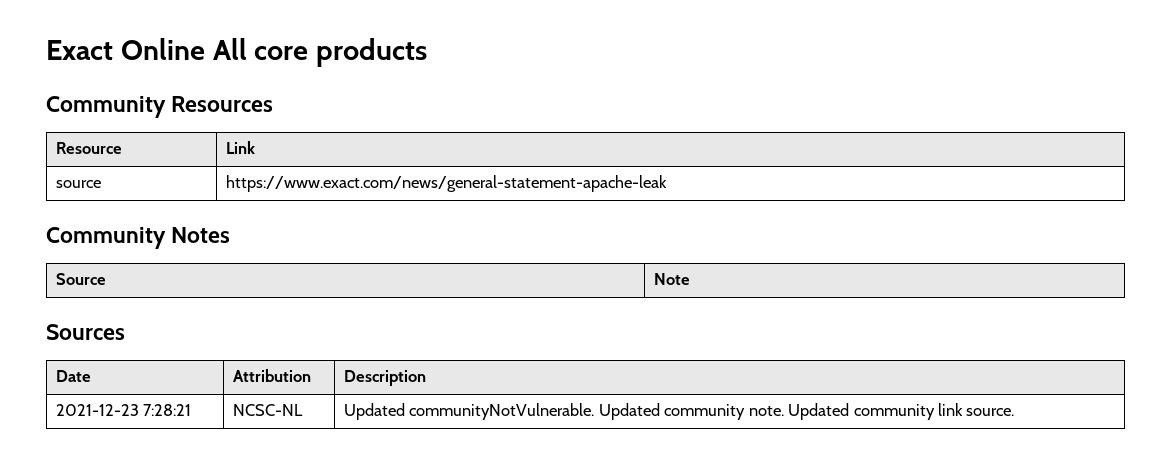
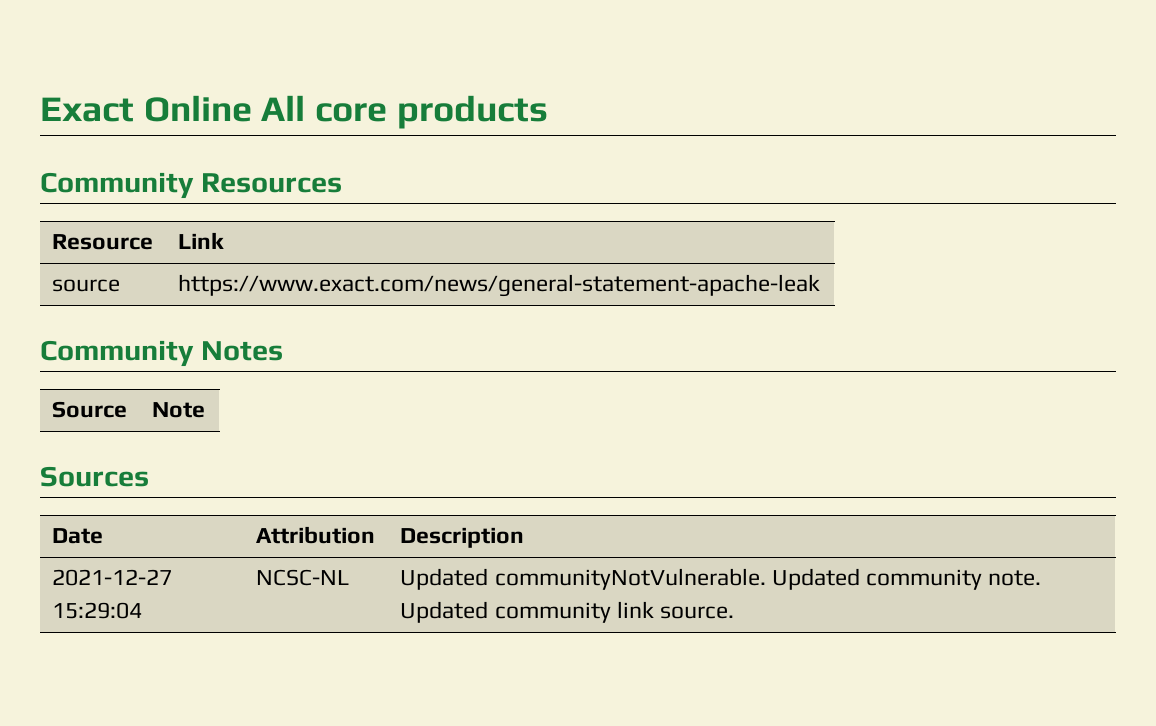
[55,404,192,416] 2021-12-23 7:28:21 -> [52,569,173,586] [52,602,143,619] 2021-12-27 15:29:04

